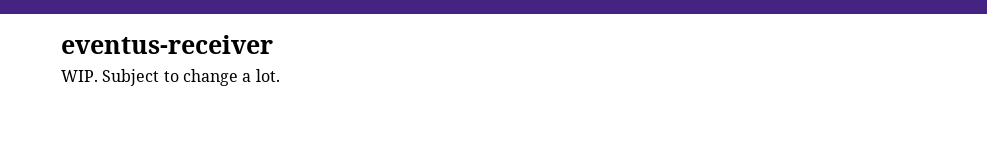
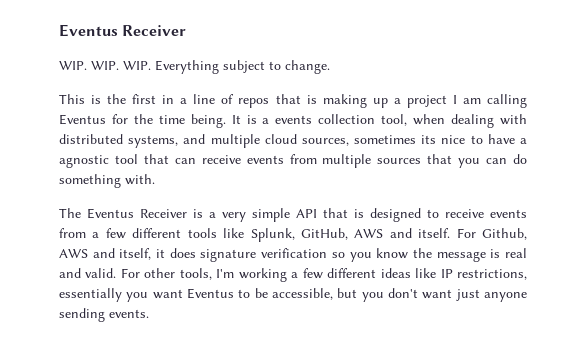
[61,35,273,54] [61,69,280,86] eventus-receiver // WIP. Subject to change a lot. -> [59,24,187,37] [59,60,330,74] [59,94,527,108] [59,114,527,128] [59,134,527,148] [59,154,528,168] [59,174,155,188] [59,208,527,222] [59,228,527,242] [59,248,527,262] [59,268,527,282] [59,288,527,302] [59,308,149,322] Eventus Receiver // WIP. WIP. WIP. Everything subject to change. // This is the first in a line of repos that is making up a project I am calling Eventus for the time being. It is a events collection tool, when dealing with distributed systems, and multiple cloud sources, sometimes its nice to have a agnostic tool that can receive events from multiple sources that you can do something with. // The Eventus Receiver is a very simple API that is designed to receive events from a few different tools like Splunk, GitHub, AWS and itself. For Github, AWS and itself, it does signature verification so you know the message is real and valid. For other tools, I'm working a few different ideas like IP restrictions, essentially you want Eventus to be accessible, but you don't want just anyone sending events.

